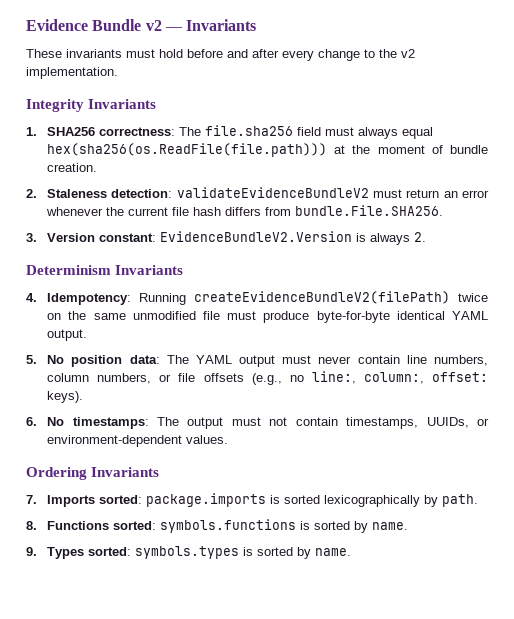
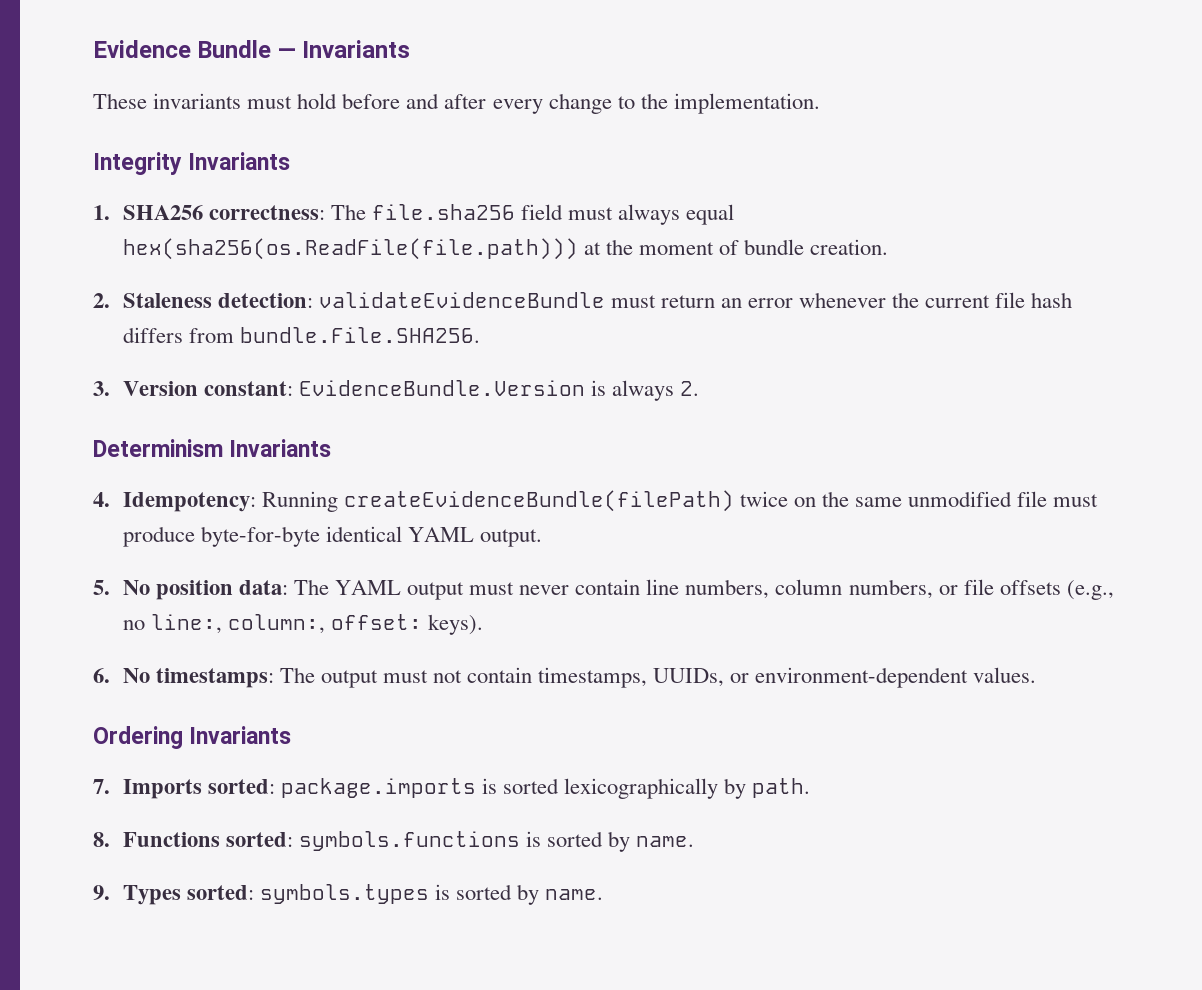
[145,20,162,31] v2 -> (272, 49) none
[401,49,415,58] v2 -> (668, 101) none
[176,187,369,198] validateEvidenceBundleV2 -> [318,292,605,308] validateEvidenceBundle
[160,231,353,242] EvidenceBundleV2.Version -> [298,380,585,396] EvidenceBundle.Version
[194,291,451,304] createEvidenceBundleV2(filePath) -> [343,490,734,512] createEvidenceBundle(filePath)

